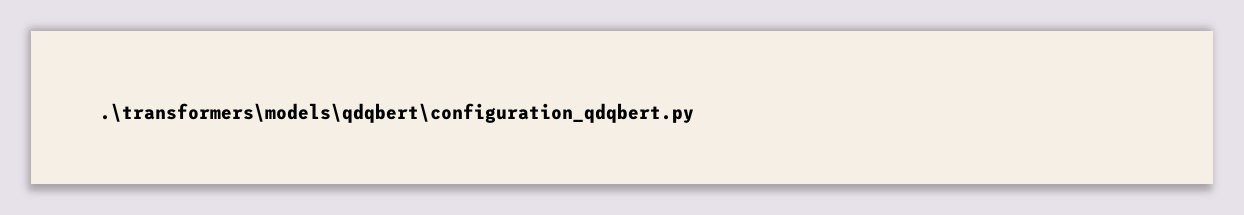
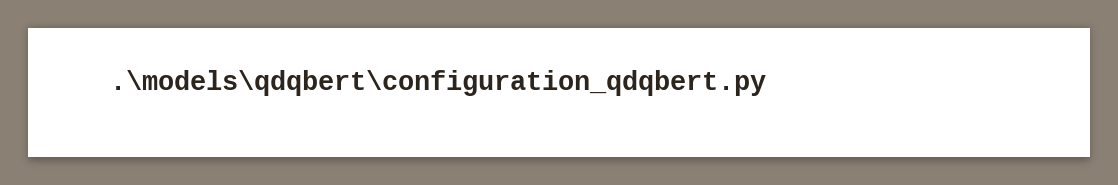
[100,103,694,123] .\transformers\models\qdqbert\configuration_qdqbert.py -> [110,70,766,96] .\models\qdqbert\configuration_qdqbert.py

